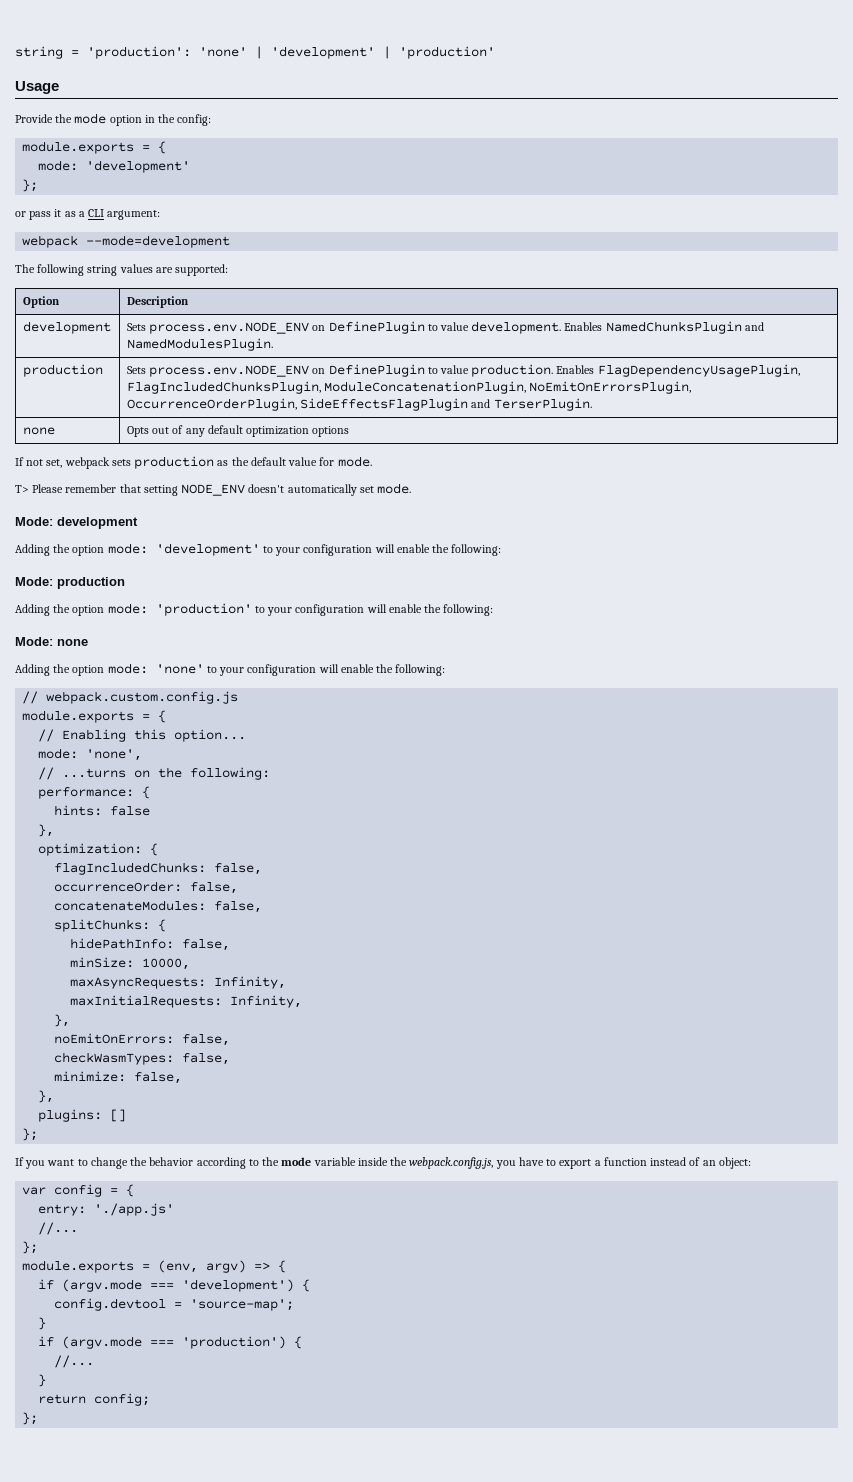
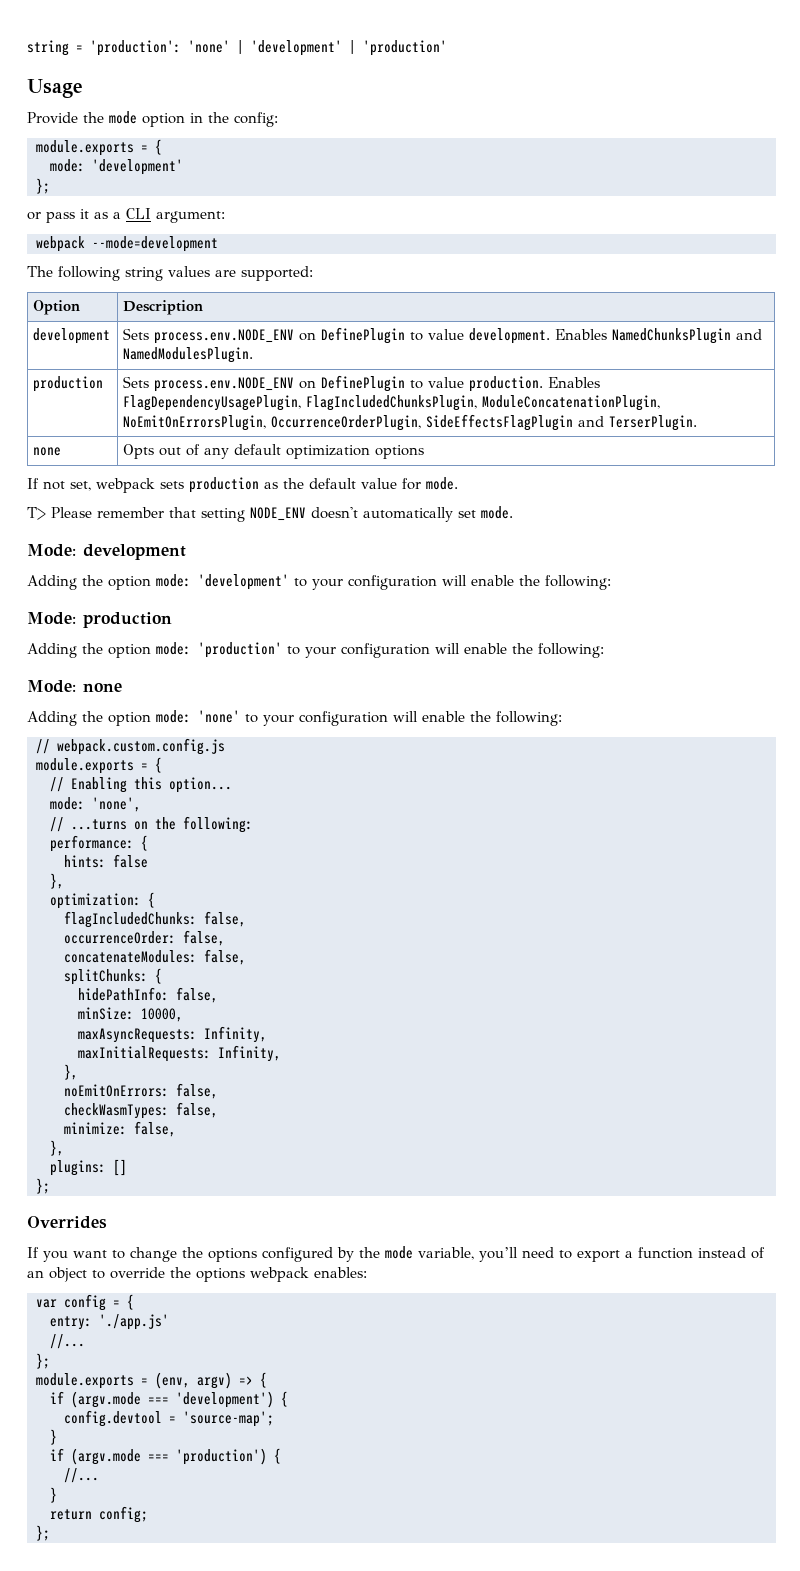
(39, 1134) none -> [27,1216,107,1229] // Overrides
[149,1157,544,1169] behavior according to the mode variable inside the webpack.config.js, you have -> [208,1246,554,1262] options configured by the mode variable, you’ll need
[718,1157,751,1169] object: -> [49,1267,367,1282] object to override the options webpack enables:

